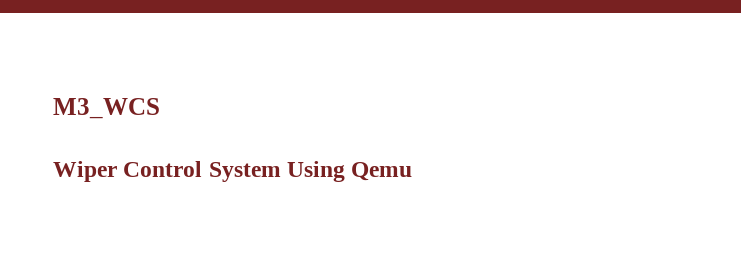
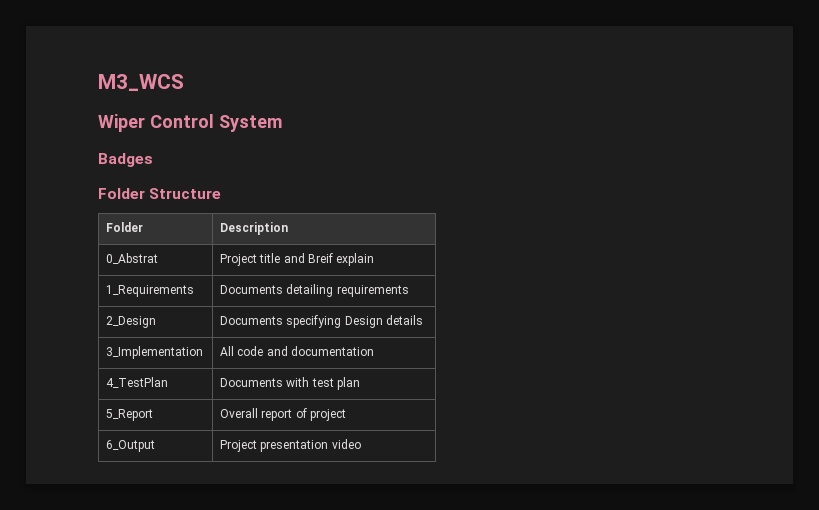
[287,161,413,182] Using Qemu -> [98,153,153,167] [98,188,222,199] [106,222,144,232] [220,222,289,235] [106,253,159,264] [220,253,375,266] [106,285,195,297] [220,284,409,297] [106,316,157,328] [220,315,423,328] [106,346,204,359] [220,346,374,356] [106,377,169,388] [220,377,360,390] [106,409,154,421] [220,408,346,421] [106,440,156,452] [220,439,361,452] // Badges // Folder Structure // Folder | Description // 0_Abstrat | Project title and Breif explain // 1_Requirements | Documents detailing requirements // 2_Design | Documents specifying Design details // 3_Implementation | All code and documentation // 4_TestPlan | Documents with test plan // 5_Report | Overall report of project // 6_Output | Project presentation video

